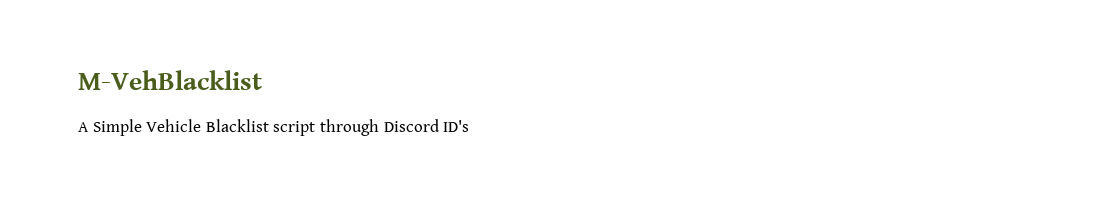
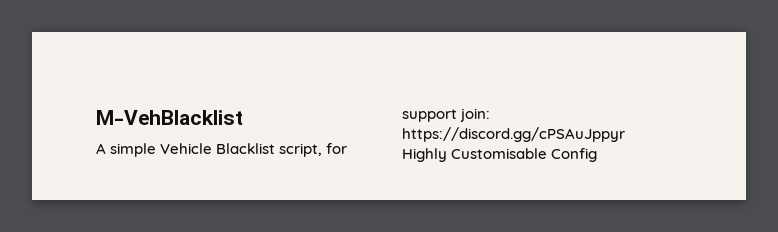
[92,119,142,136] Simple -> [110,143,157,157] simple
[273,119,470,136] script through Discord ID's -> [279,143,348,157] [402,108,491,122] [402,127,625,142] [402,148,598,162] script, for support join: https://discord.gg/cPSAuJppyr // Highly Customisable Config

